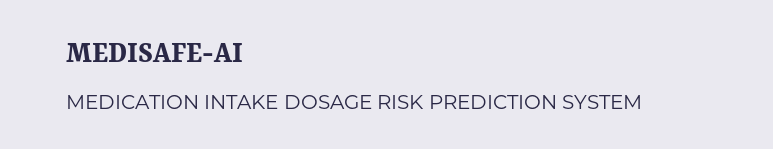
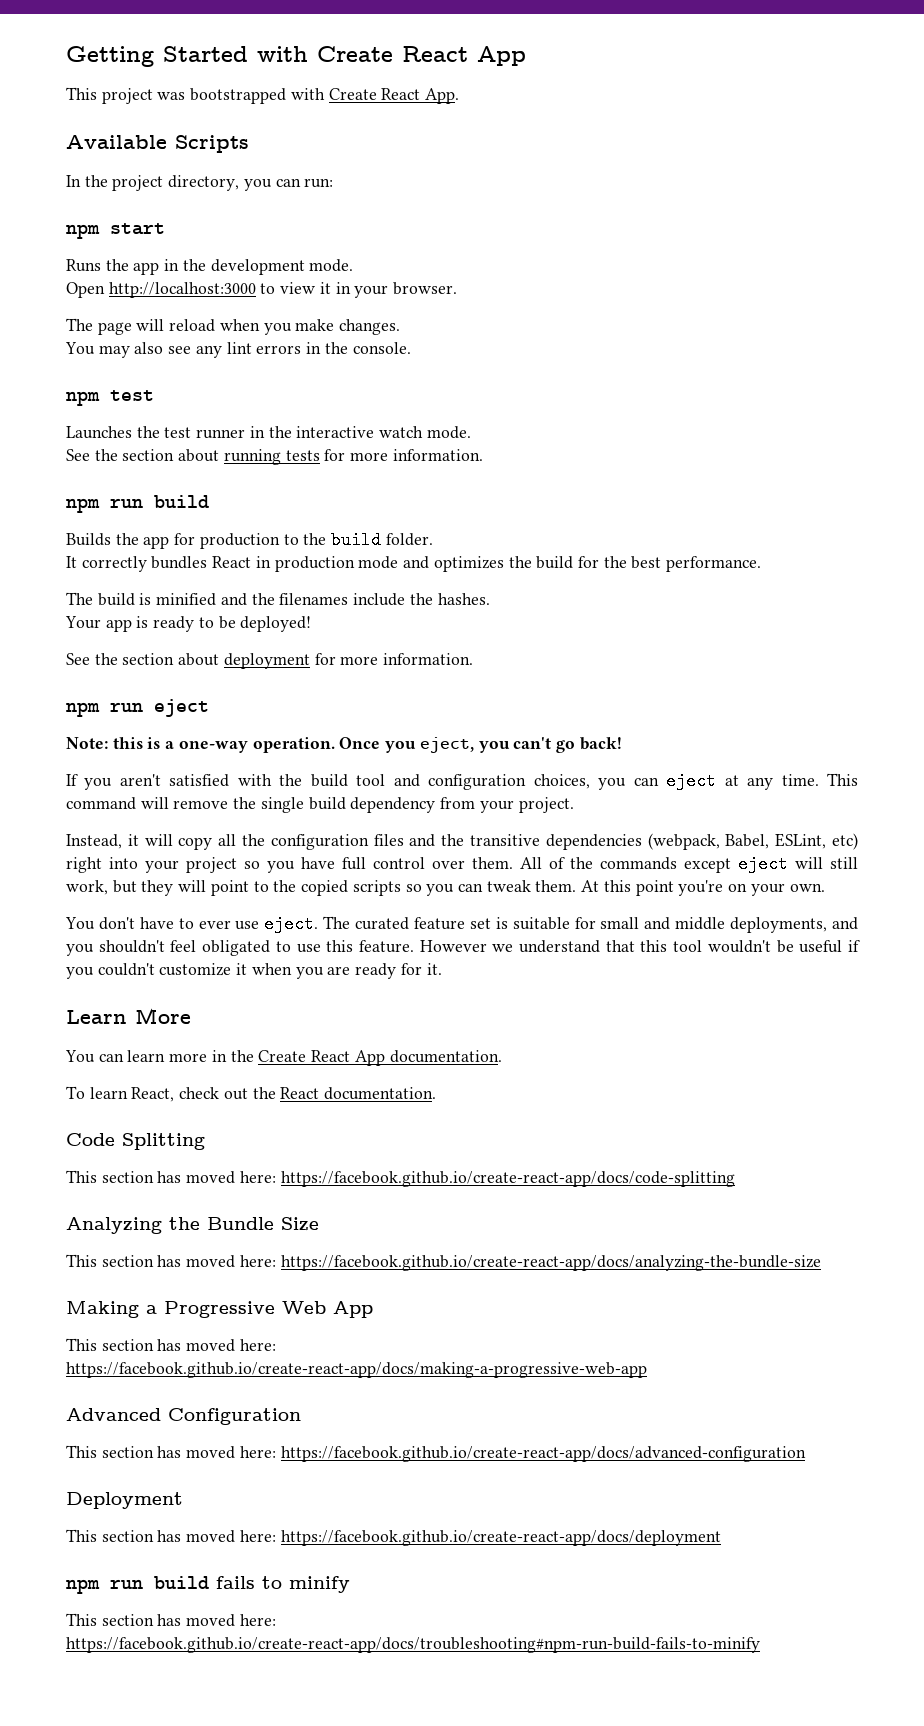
[66,43,243,62] [66,95,642,109] MEDISAFE-AI // MEDICATION INTAKE DOSAGE RISK PREDICTION SYSTEM -> [66,46,526,67] [66,87,460,104] [66,135,249,153] [66,175,334,191] [66,223,165,239] [66,259,354,275] [66,282,458,298] [66,318,401,335] [65,342,411,358] [66,390,154,406] [66,426,471,439] [66,449,483,465] [66,495,209,513] [66,531,433,549] [66,556,762,572] [66,592,490,606] [65,616,312,632] [66,653,474,669] [66,699,209,717] [66,737,622,753] [66,772,859,790] [66,797,574,813] [66,833,858,850] [66,855,858,873] [66,880,825,896] [65,915,859,933] [66,940,861,956] [66,963,442,979] [66,1008,191,1024] [65,1050,502,1066] [66,1086,437,1102] [66,1133,205,1150] [66,1170,735,1187] [66,1217,319,1234] [66,1254,821,1271] [66,1301,373,1318] [66,1338,276,1352] [66,1362,647,1378] [66,1408,301,1425] [66,1445,806,1462] [66,1492,183,1509] [66,1529,721,1546] [66,1576,350,1594] [66,1613,276,1627] [66,1637,760,1653] Getting Started with Create React App // This project was bootstrapped with Create React App. // Available Scripts // In the project directory, you can run: // npm start // Runs the app in the development mode. // Open http://localhost:3000 to view it in your browser. // The page will reload when you make changes. // You may also see any lint errors in the console. // npm test // Launches the test runner in the interactive watch mode. // See the section about running tests for more information. // npm run build // Builds the app for production to the build folder. // It correctly bundles React in production mode and optimizes the build for the best performance. // The build is minified and the filenames include the hashes. // Your app is ready to be deployed! // See the section about deployment for more information. // npm run eject // Note: this is a one-way operation. Once you eject, you can't go back! // If you aren't satisfied with the build tool and configuration choices, you can eject at any time. This command will remove the single build dependency from your project. // Instead, it will copy all the configuration files and the transitive dependencies (webpack, Babel, ESLint, etc) right into your project so you have full control over them. All of the commands except eject will still work, but they will point to the copied scripts so you can tweak them. At this point you're on your own. // You don't have to ever use eject. The curated feature set is suitable for small and middle deployments, and you shouldn't feel obligated to use this feature. However we understand that this tool wouldn't be useful if you couldn't customize it when you are ready for it. // Learn More // You can learn more in the Create React App documentation. // To learn React, check out the React documentation. // Code Splitting // This section has moved here: https://facebook.github.io/create-react-app/docs/code-splitting // Analyzing the Bundle Size // This section has moved here: https://facebook.github.io/create-react-app/docs/analyzing-the-bundle-size // Making a Progressive Web App // This section has moved here: https://facebook.github.io/create-react-app/docs/making-a-progressive-web-app // Advanced Configuration // This section has moved here: https://facebook.github.io/create-react-app/docs/advanced-configuration // Deployment // This section has moved here: https://facebook.github.io/create-react-app/docs/deployment // npm run build fails to minify // This section has moved here: https://facebook.github.io/create-react-app/docs/troubleshooting#npm-run-build-fails-to-minify

